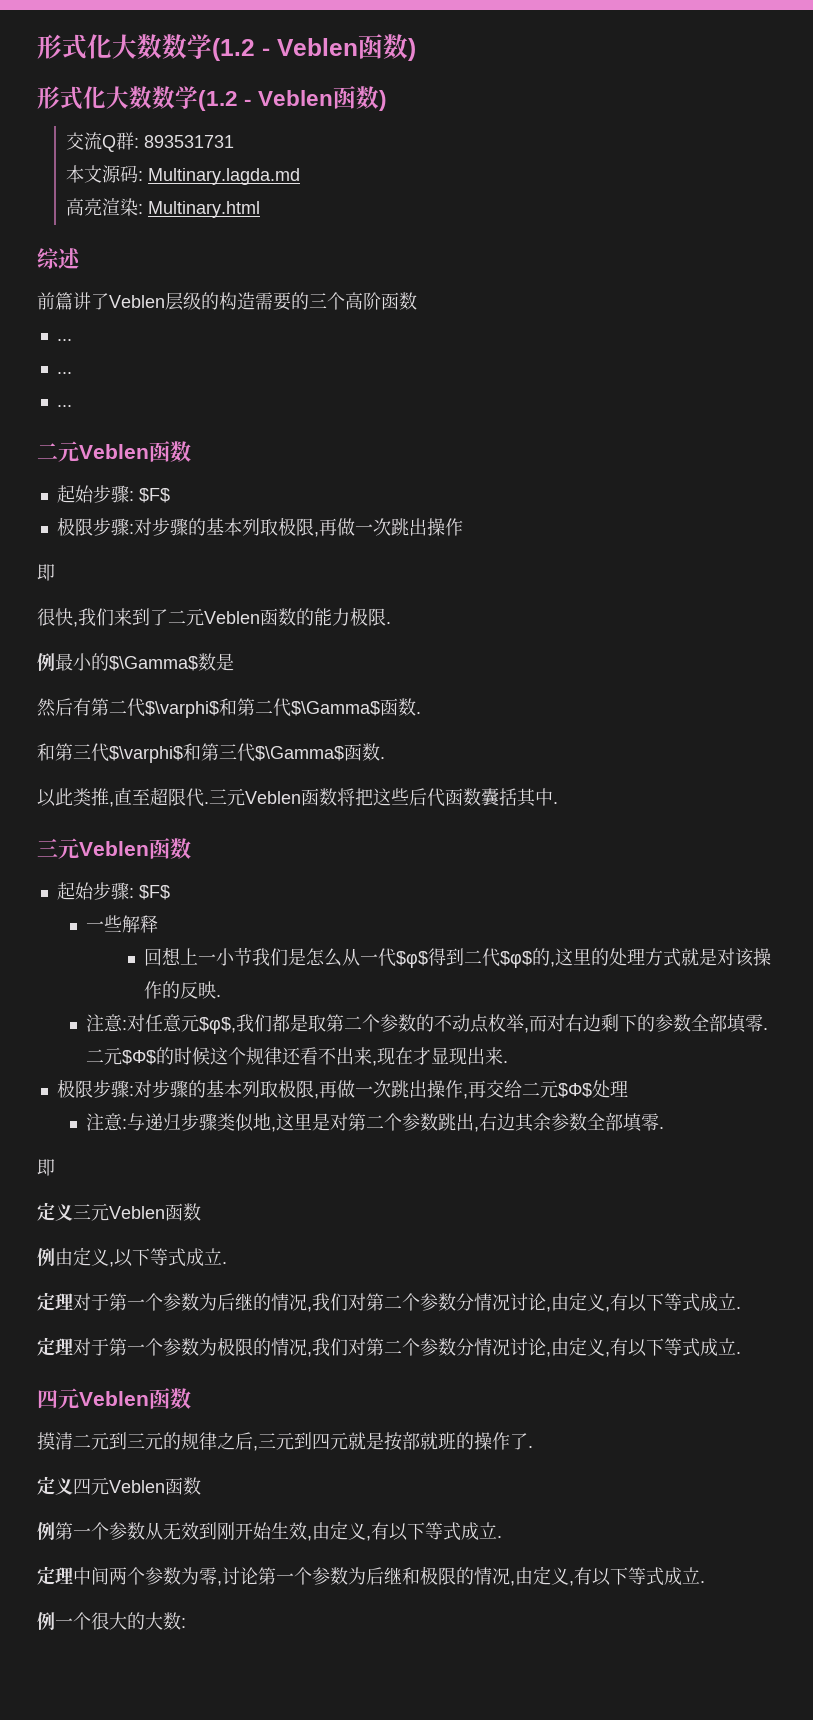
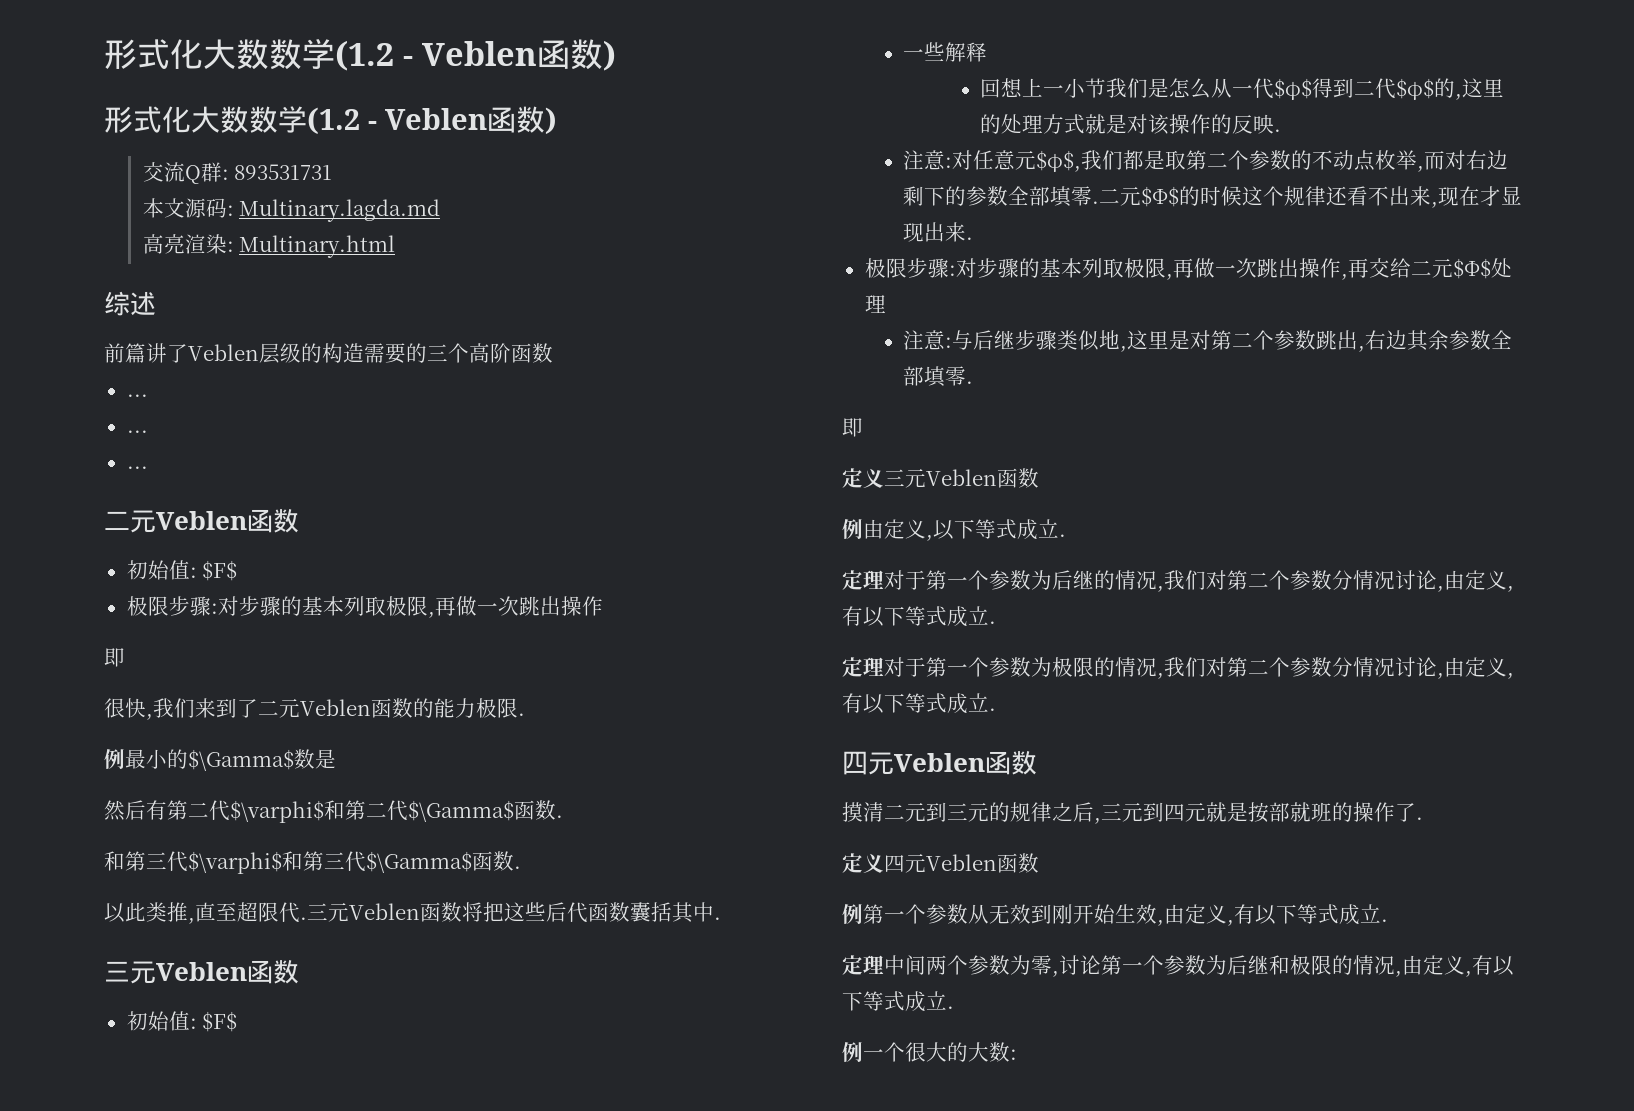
[56,485,129,503] 起始步骤 -> [126,560,190,580] 初始值
[56,882,129,900] 起始步骤 -> [126,1011,190,1031] 初始值
[144,1113,181,1131] 递归 -> [973,330,1016,350] 后继

